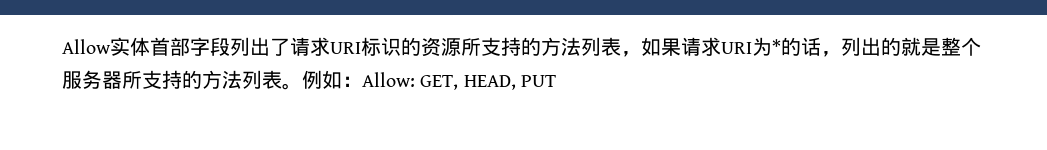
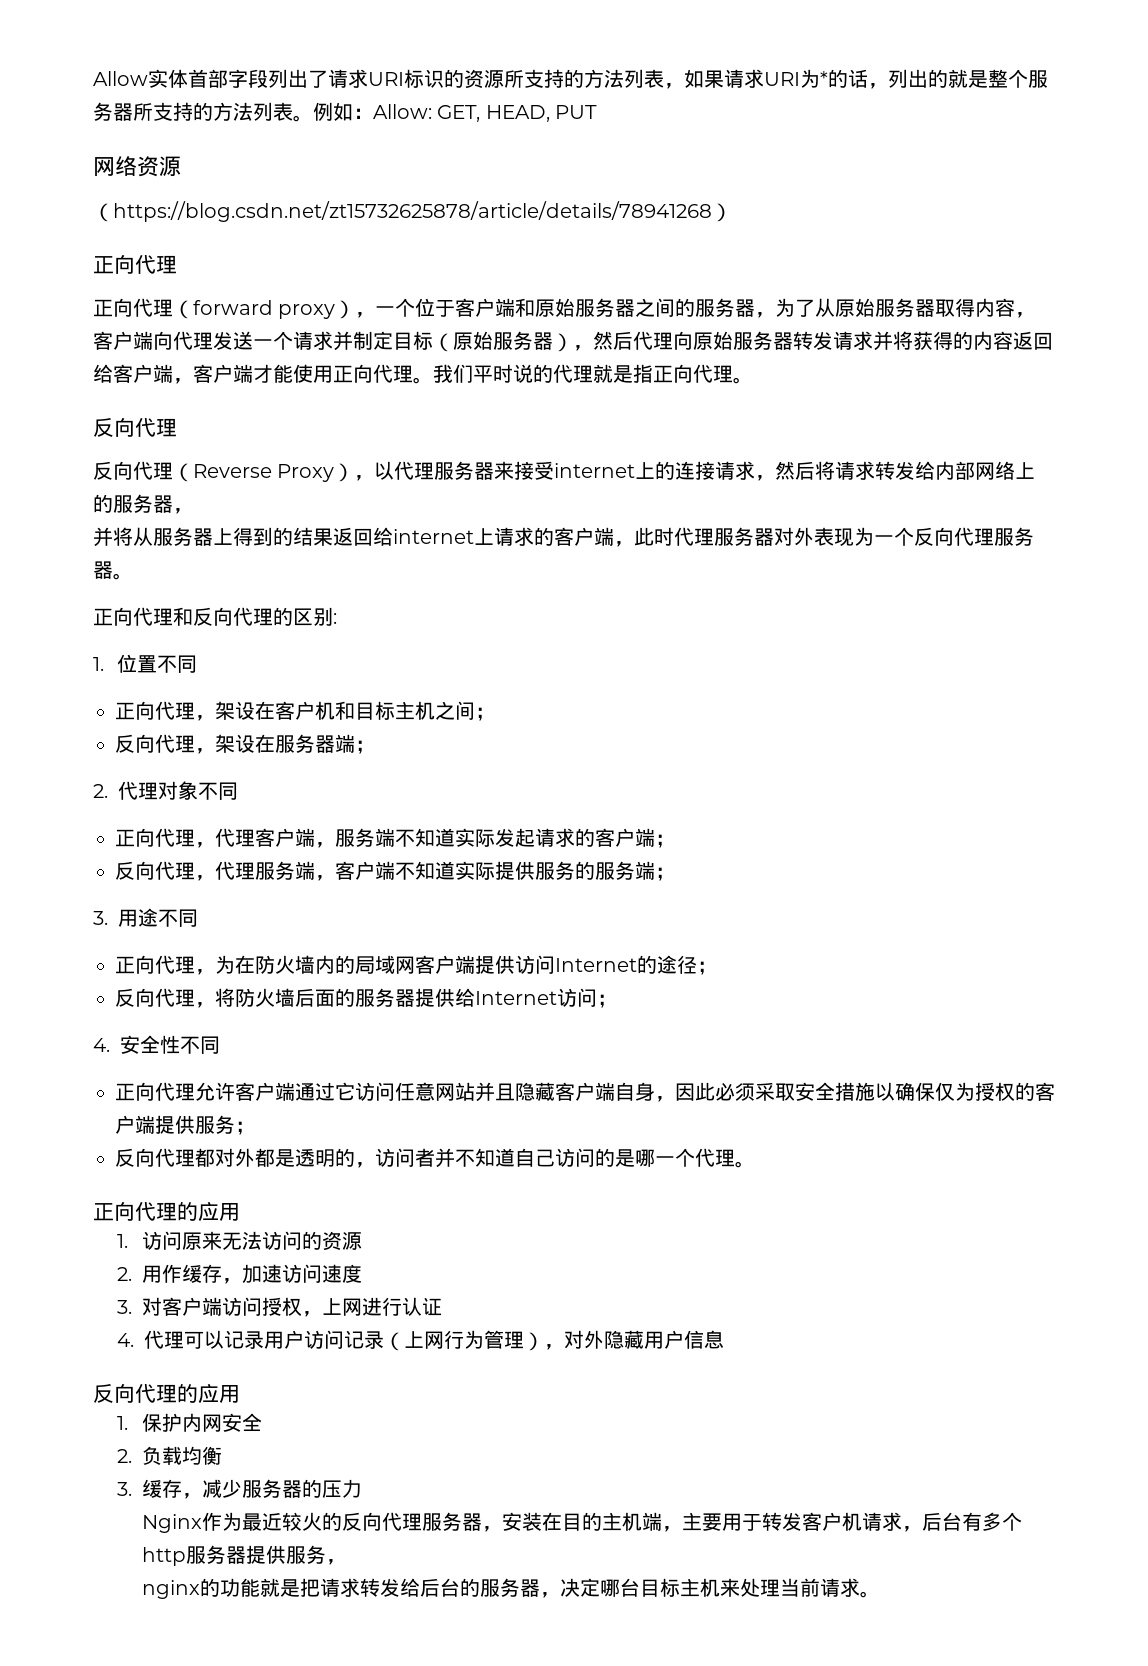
(556, 81) none -> [93,156,181,177] [93,201,732,222] [93,254,177,274] [93,298,1036,319] [93,331,1053,352] [93,364,753,384] [93,417,177,437] [93,461,1036,482] [93,494,193,514] [93,527,1034,547] [93,561,133,580] [93,607,337,626] [93,654,198,673] [115,701,495,721] [115,734,375,754] [93,781,238,800] [115,828,675,848] [115,861,675,881] [93,908,198,927] [115,955,717,975] [115,988,617,1008] [93,1035,220,1054] [115,1082,1055,1102] [115,1115,255,1135] [115,1148,755,1168] [93,1201,240,1221] [117,1231,362,1251] [117,1264,363,1284] [117,1297,443,1317] [117,1330,725,1351] [93,1383,240,1403] [117,1413,262,1432] [117,1446,223,1465] [117,1479,363,1499] [141,1512,1022,1533] [141,1545,346,1566] [141,1578,880,1599] // 网络资源 // （https://blog.csdn.net/zt15732625878/article/details/78941268） // 正向代理 // 正向代理（forward proxy），一个位于客户端和原始服务器之间的服务器，为了从原始服务器取得内容，客户端向代理发送一个请求并制定目标（原始服务器），然后代理向原始服务器转发请求并将获得的内容返回给客户端，客户端才能使用正向代理。我们平时说的代理就是指正向代理。 // 反向代理 // 反向代理（Reverse Proxy），以代理服务器来接受internet上的连接请求，然后将请求转发给内部网络上的服务器， // 并将从服务器上得到的结果返回给internet上请求的客户端，此时代理服务器对外表现为一个反向代理服务器。 // 正向代理和反向代理的区别: // 1.位置不同 // 正向代理，架设在客户机和目标主机之间； // 反向代理，架设在服务器端； // 2.代理对象不同 // 正向代理，代理客户端，服务端不知道实际发起请求的客户端； // 反向代理，代理服务端，客户端不知道实际提供服务的服务端； // 3.用途不同 // 正向代理，为在防火墙内的局域网客户端提供访问Internet的途径； // 反向代理，将防火墙后面的服务器提供给Internet访问； // 4.安全性不同 // 正向代理允许客户端通过它访问任意网站并且隐藏客户端自身，因此必须采取安全措施以确保仅为授权的客户端提供服务； // 反向代理都对外都是透明的，访问者并不知道自己访问的是哪一个代理。 // 正向代理的应用 // 1.访问原来无法访问的资源 // 2.用作缓存，加速访问速度 // 3.对客户端访问授权，上网进行认证 // 4.代理可以记录用户访问记录（上网行为管理），对外隐藏用户信息 // 反向代理的应用 // 1.保护内网安全 // 2.负载均衡 // 3.缓存，减少服务器的压力 // Nginx作为最近较火的反向代理服务器，安装在目的主机端，主要用于转发客户机请求，后台有多个http服务器提供服务， // nginx的功能就是把请求转发给后台的服务器，决定哪台目标主机来处理当前请求。

